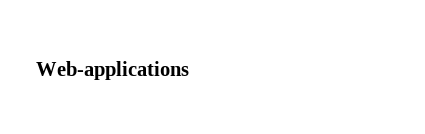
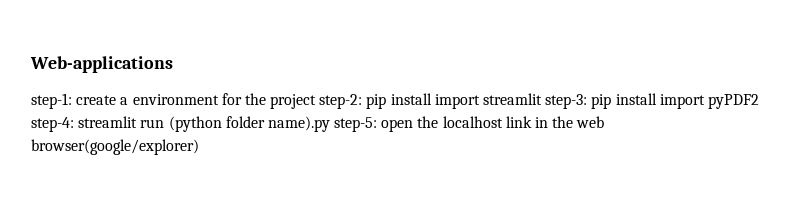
(189, 70) none -> [31,93,759,109] [31,116,605,132] [31,139,199,155] // step-1: create a environment for the project step-2: pip install import streamlit step-3: pip install import pyPDF2 step-4: streamlit run (python folder name).py step-5: open the localhost link in the web browser(google/explorer)

